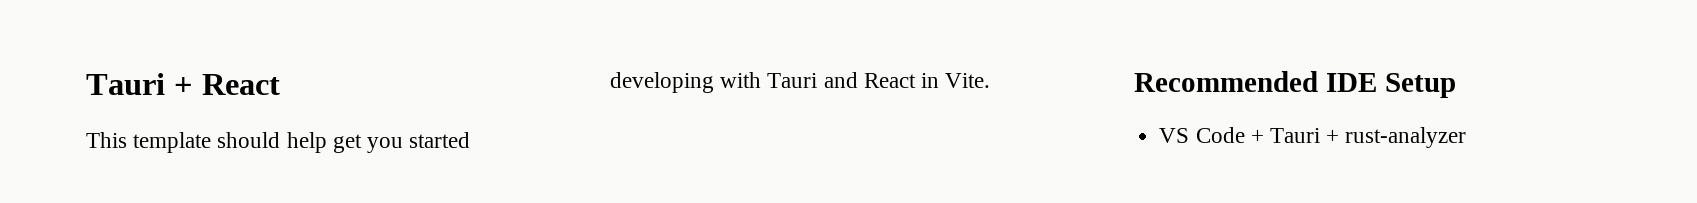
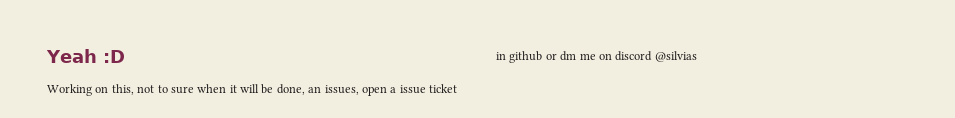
[86,73,280,95] [86,132,471,153] [610,72,991,93] [1134,71,1456,98] [1159,127,1467,148] Tauri + React // This template should help get you started developing with Tauri and React in Vite. // Recommended IDE Setup // VS Code + Tauri + rust-analyzer -> [46,49,125,63] [47,84,457,96] [496,51,697,63] Yeah :D // Working on this, not to sure when it will be done, an issues, open a issue ticket in github or dm me on discord @silvias

